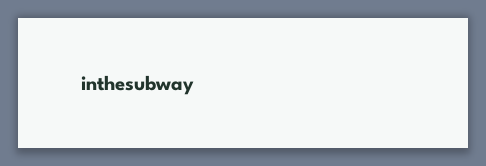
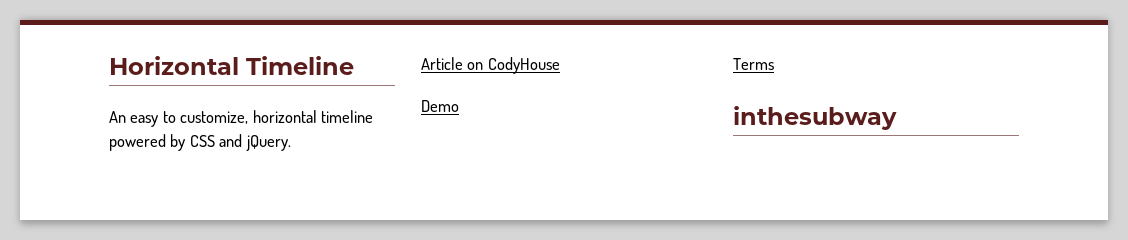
(81, 85) none -> [109,56,354,75] [109,110,374,127] [109,134,291,151] [421,57,560,74] [421,100,459,112] [733,58,774,70] Horizontal Timeline // An easy to customize, horizontal timeline powered by CSS and jQuery. // Article on CodyHouse // Demo // Terms //

